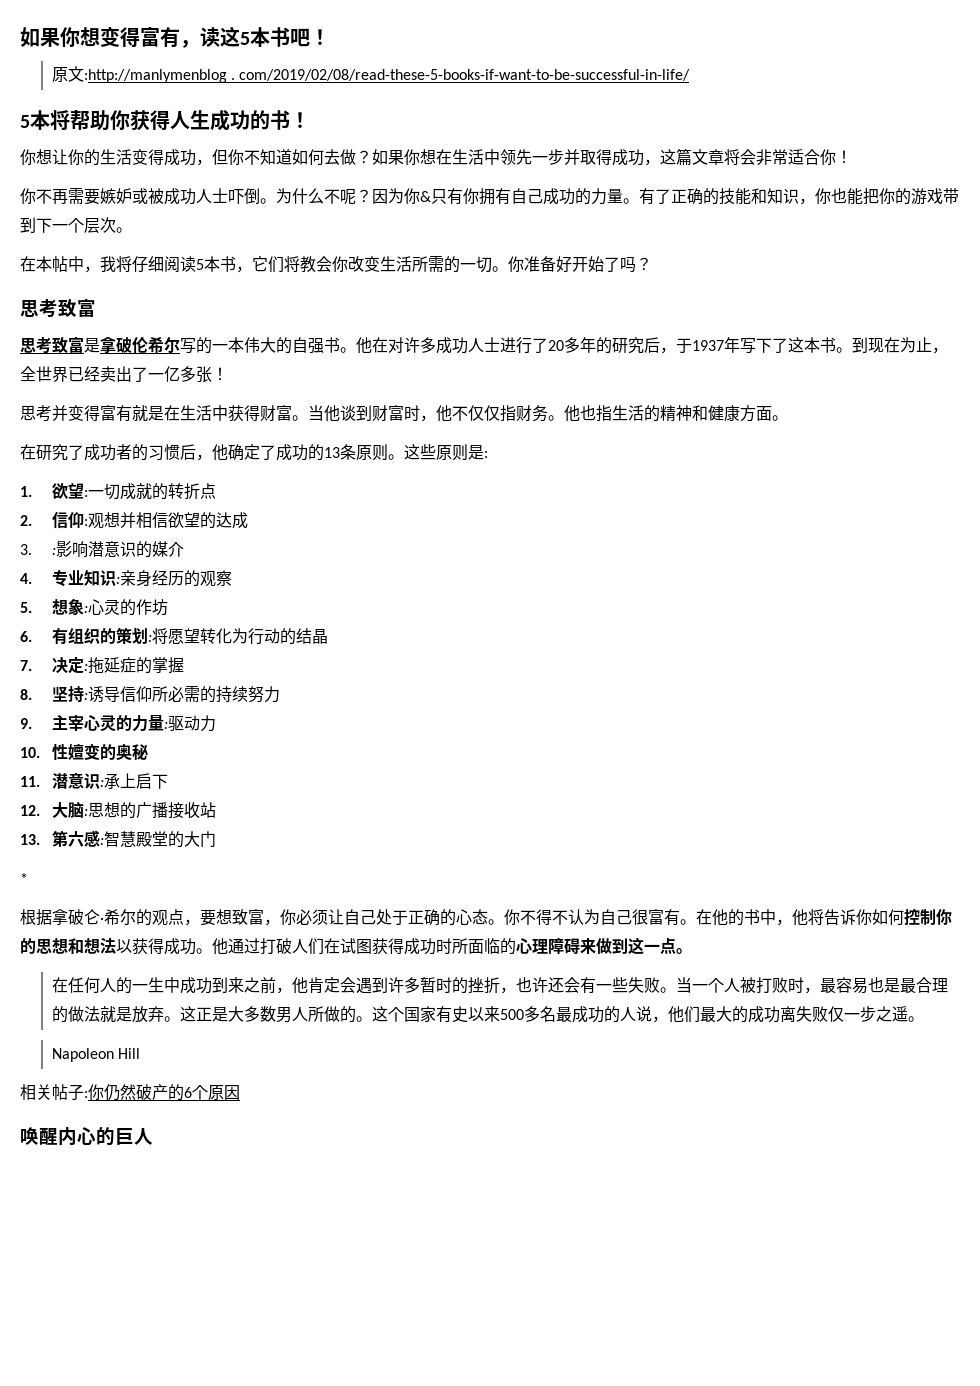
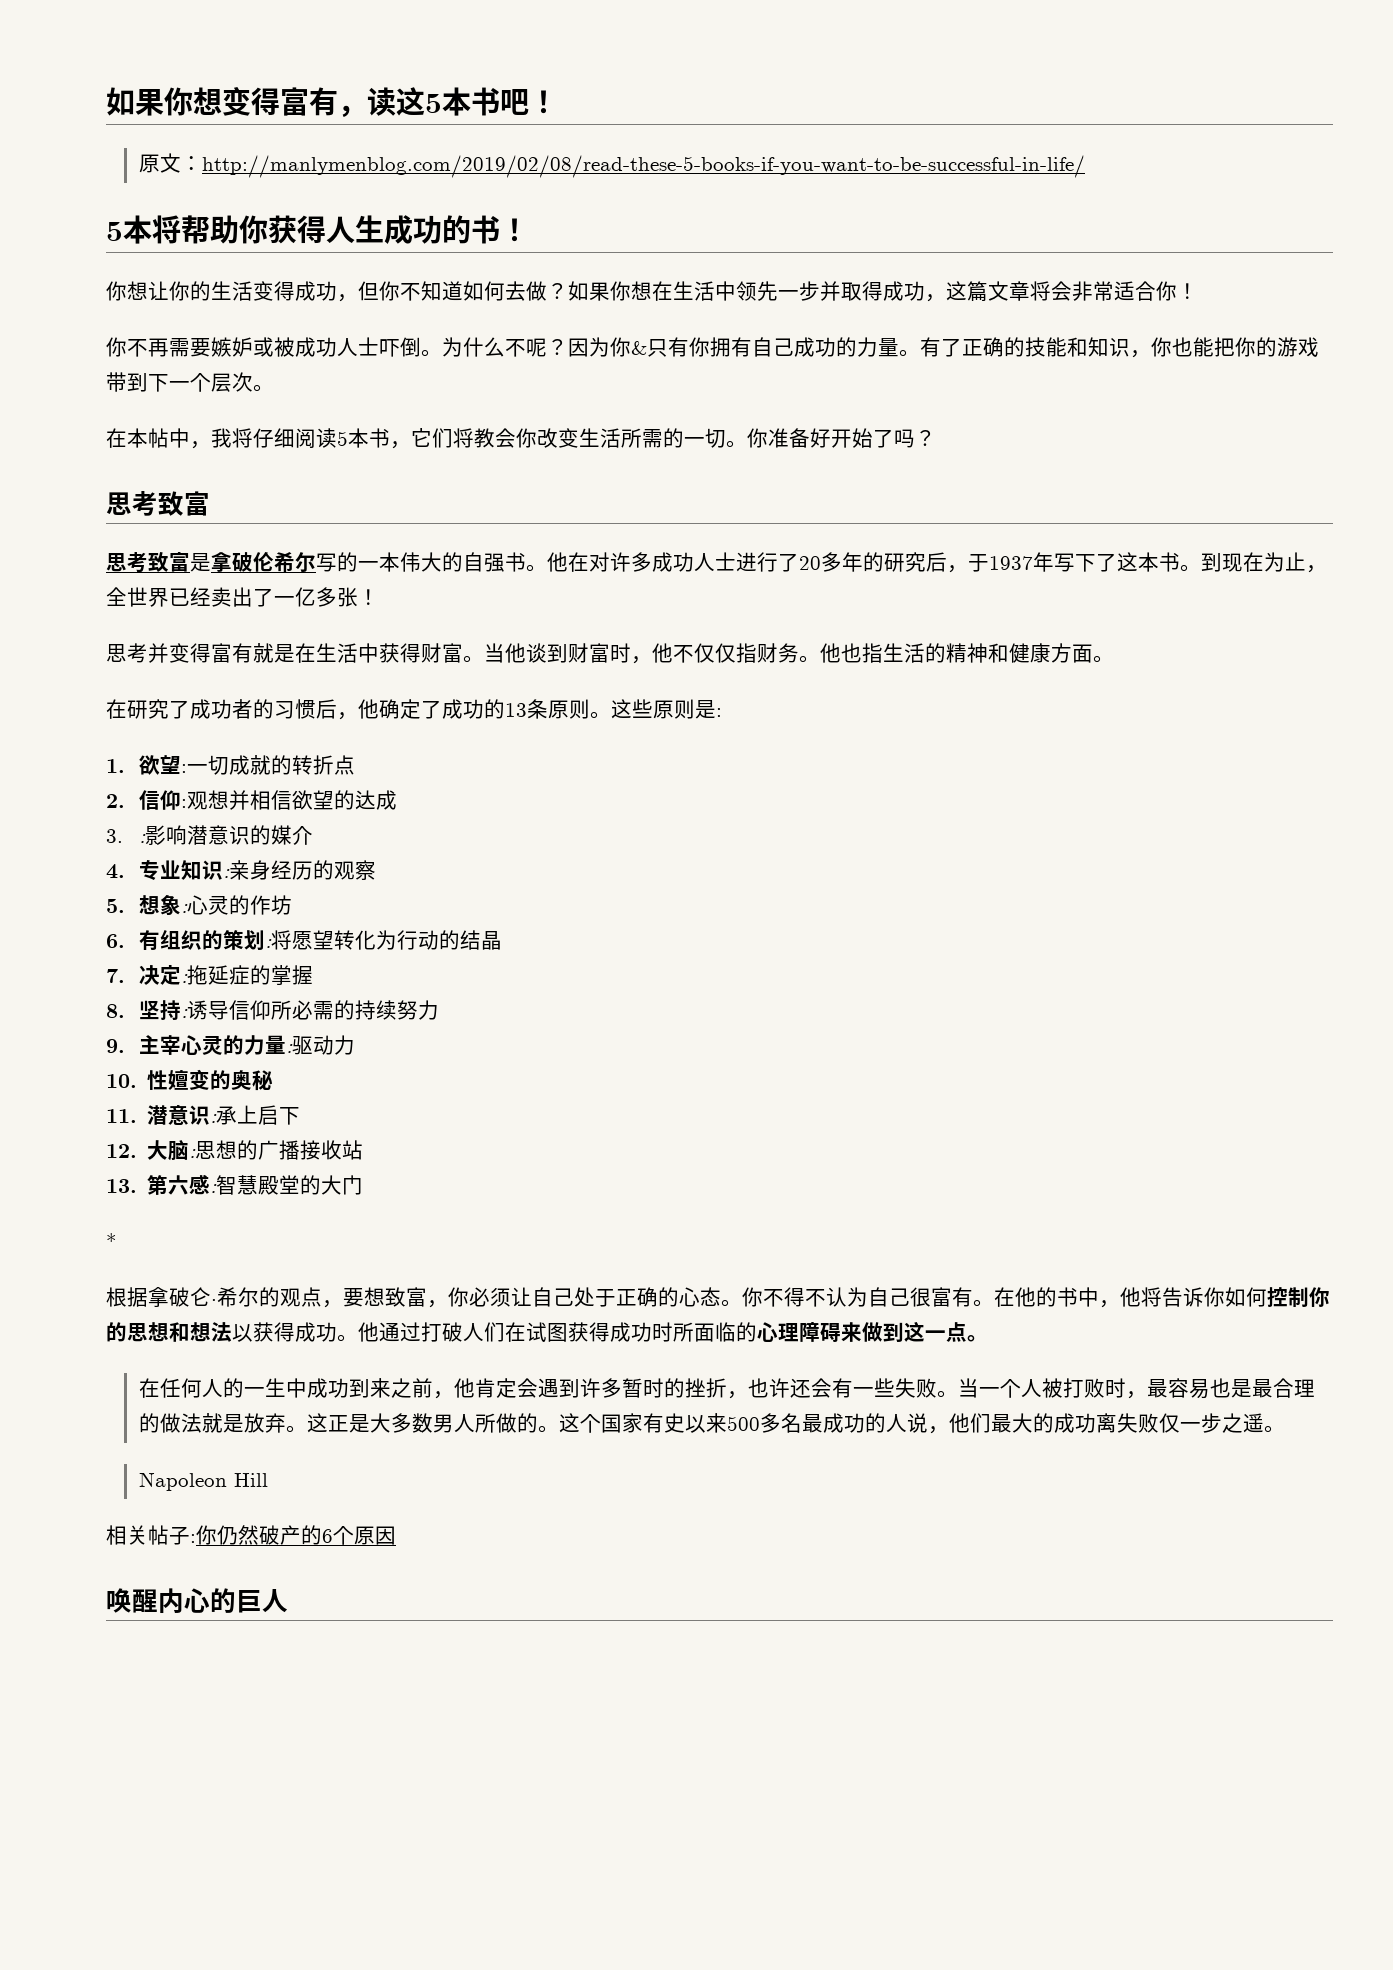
[83,69,691,83] :http://manlymenblog . com/2019/02/08/read-these-5-books-if-want-to-be-successful-in-life/ -> [180,155,1085,178] ：http://manlymenblog.com/2019/02/08/read-these-5-books-if-you-want-to-be-successful-in-life/

